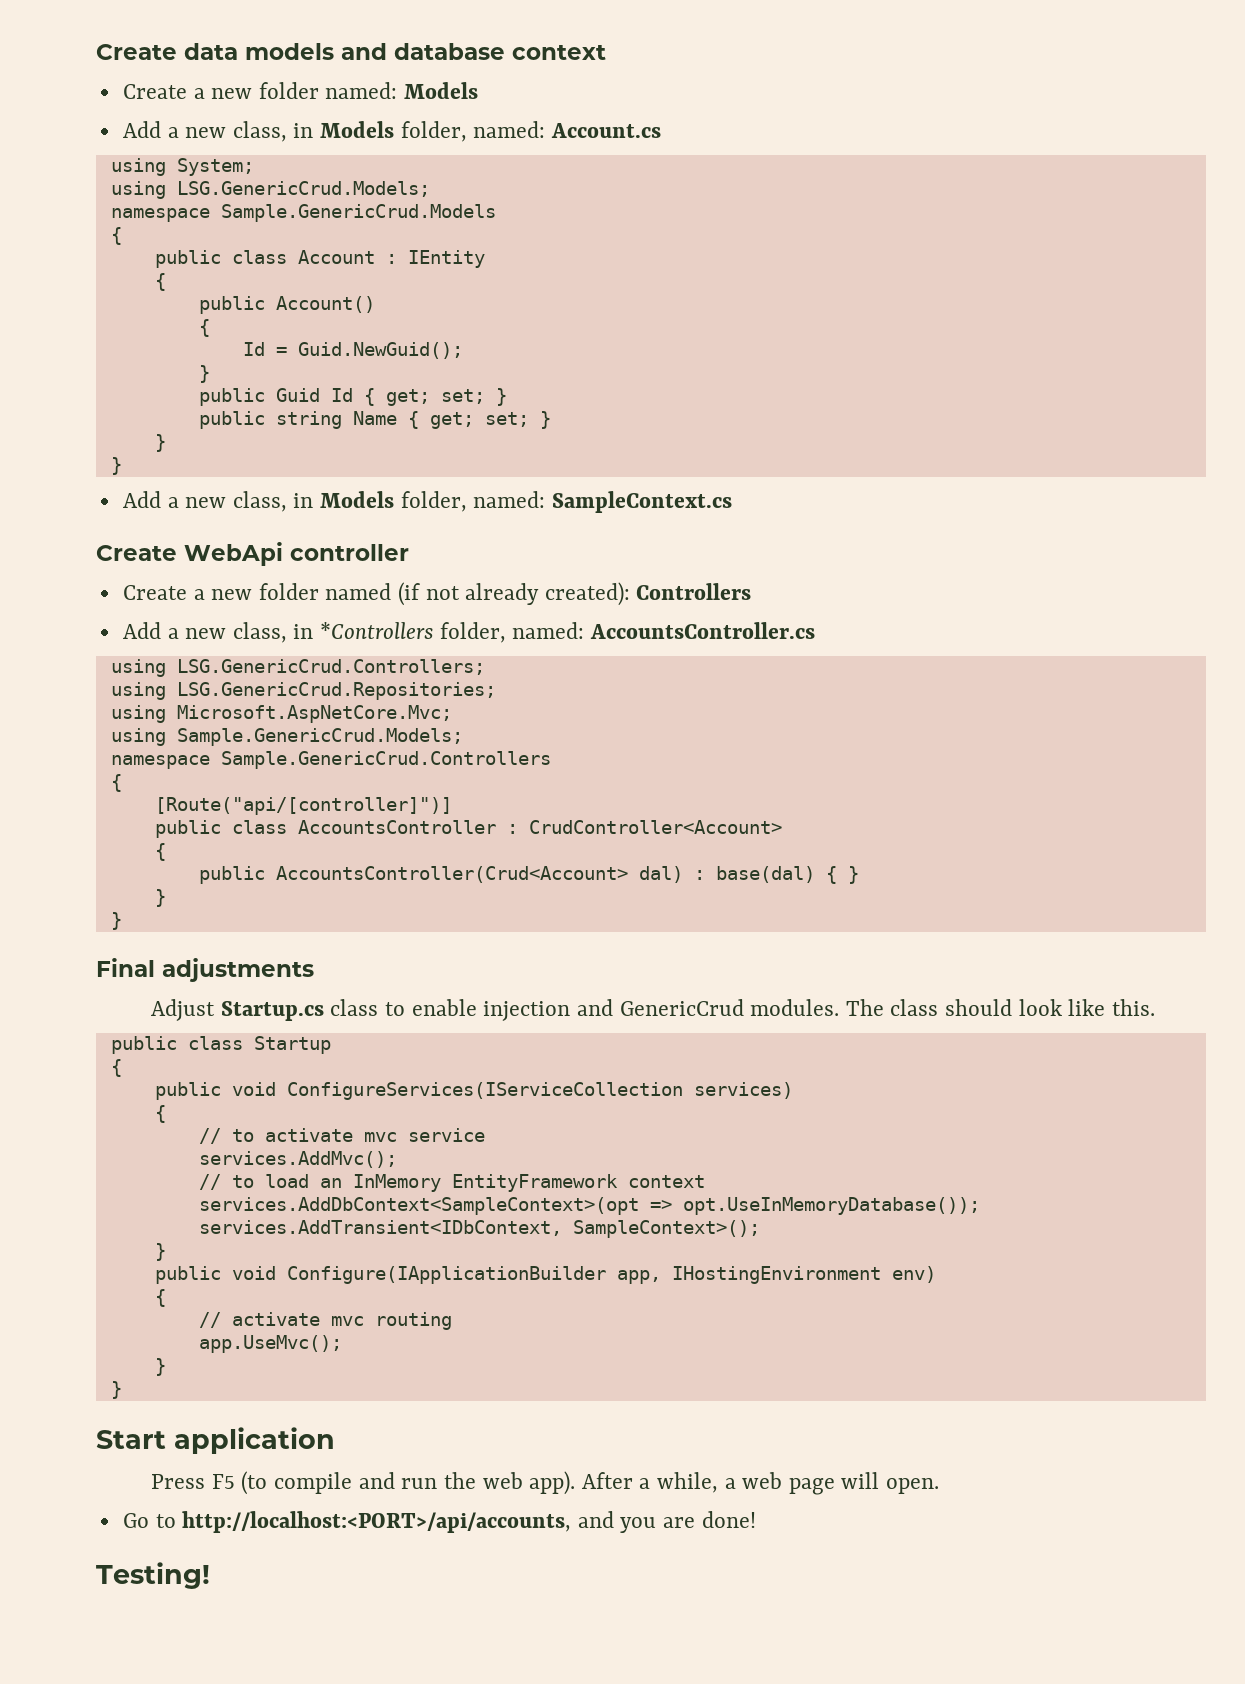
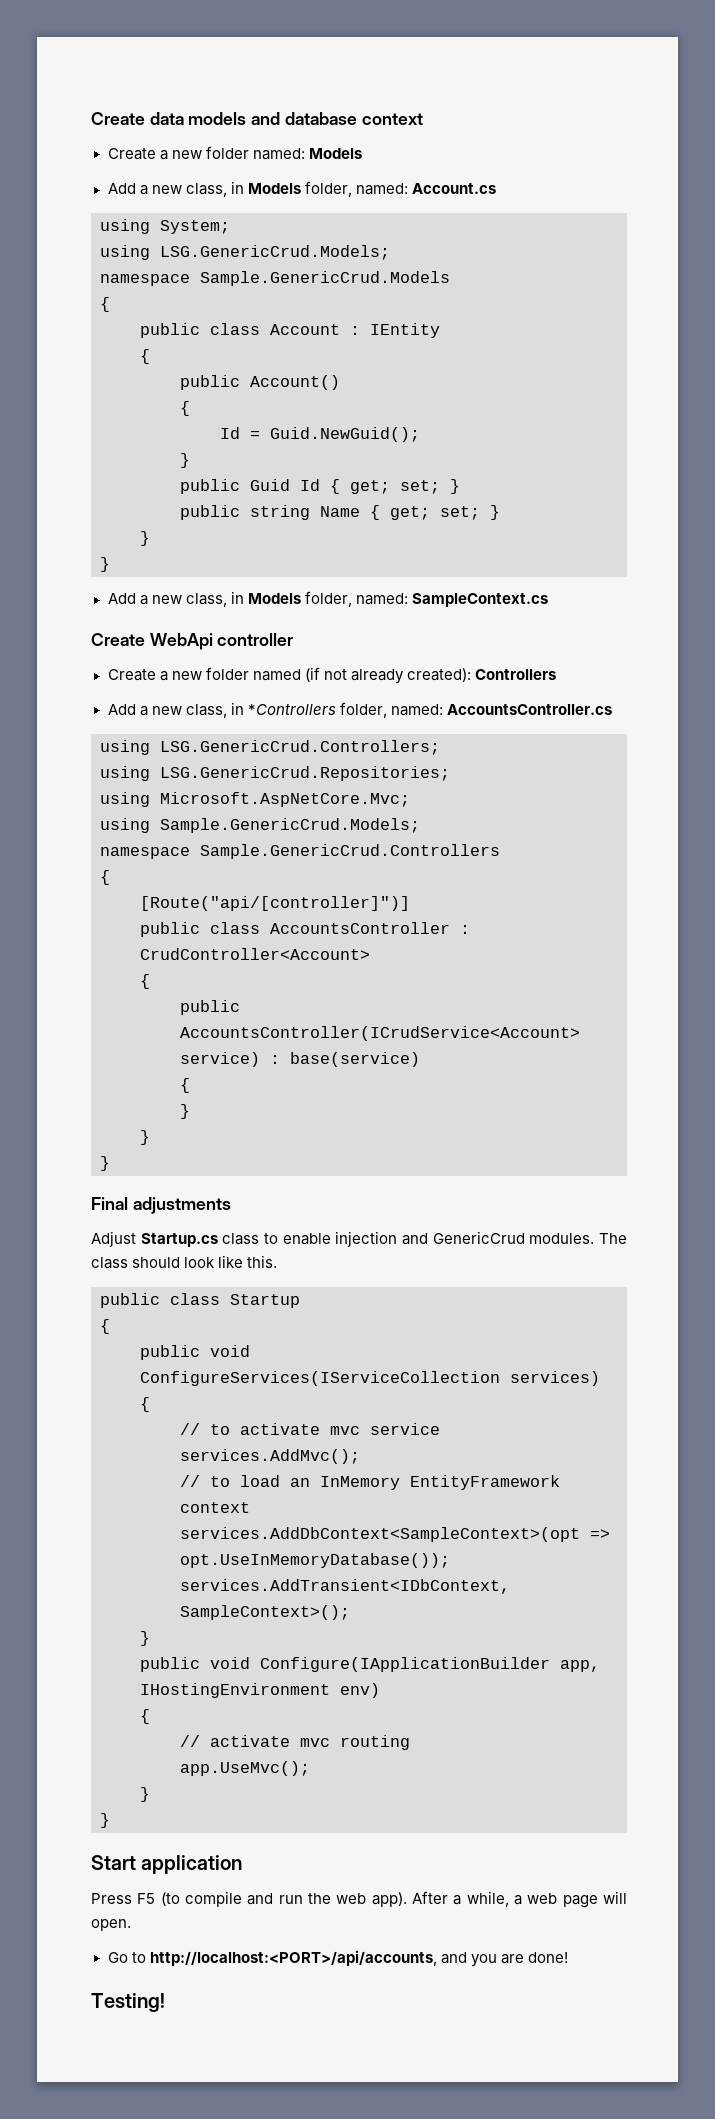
[275,866,837,884] AccountsController(Crud<Account> dal) : base(dal) { -> [180,1026,580,1041] [180,1052,420,1067] [180,1078,190,1093] AccountsController(ICrudService<Account> service) : base(service) // { //

